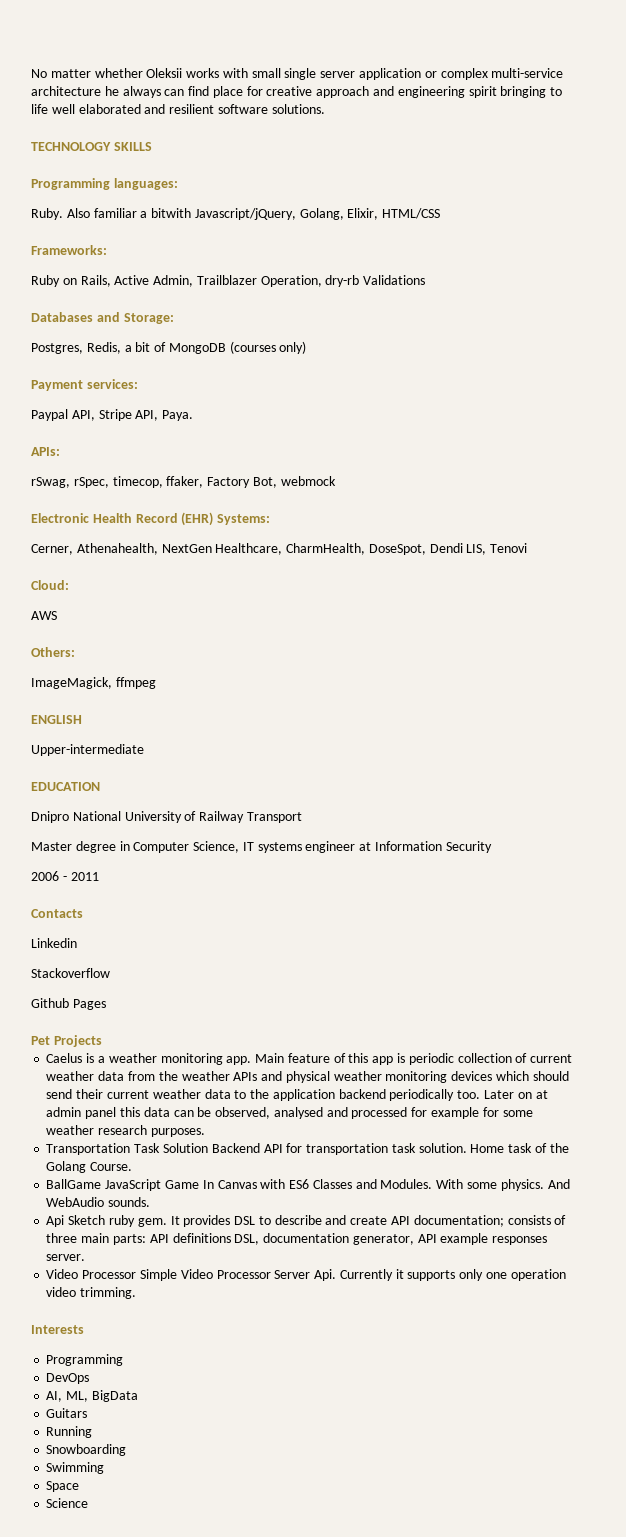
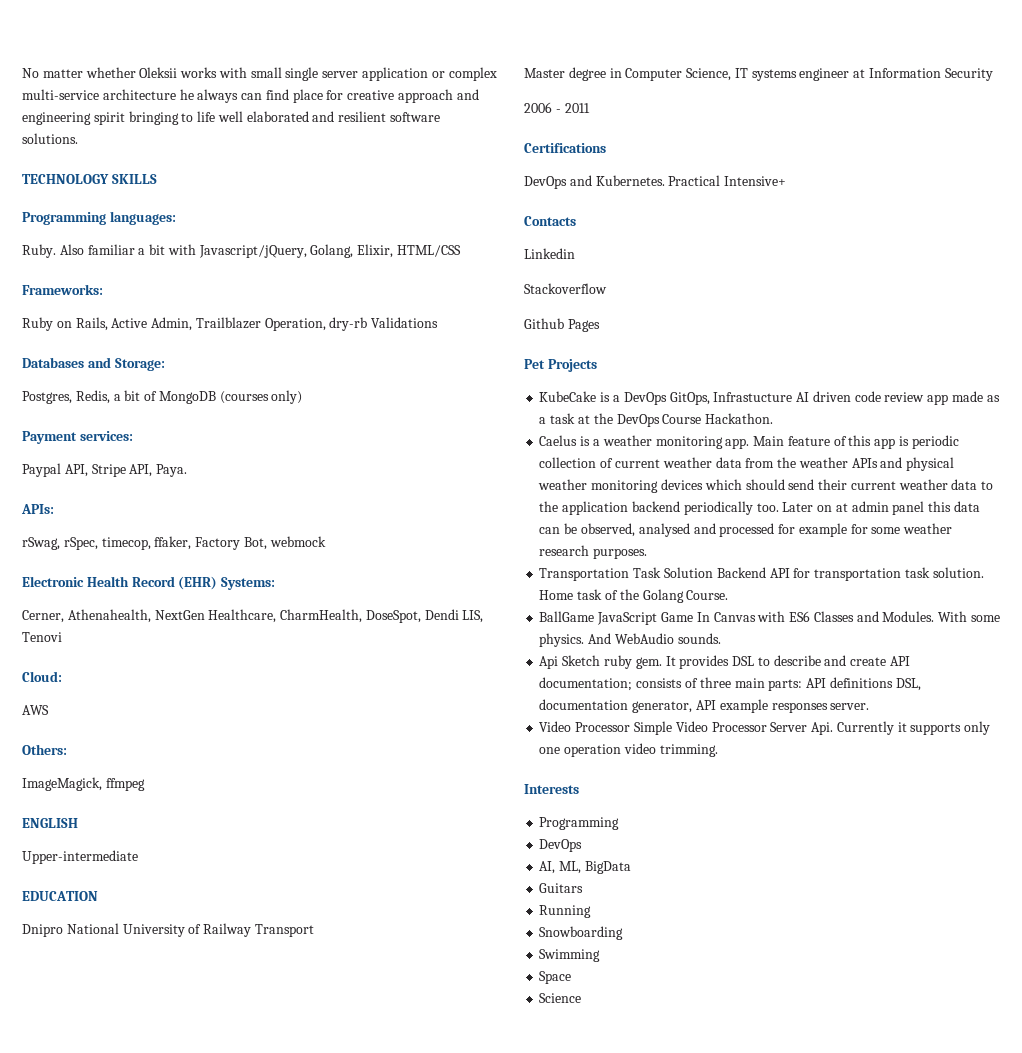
[151,208,192,218] bitwith -> [149,244,196,255] bit with
(99, 876) none -> [524,143,606,153] [524,175,787,189] // Certifications // DevOps and Kubernetes. Practical Intensive+
(102, 1041) none -> [539,391,1000,405] [539,413,774,427] // KubeCake is a DevOps GitOps, Infrastucture AI driven code review app made as a task at the DevOps Course Hackathon.

